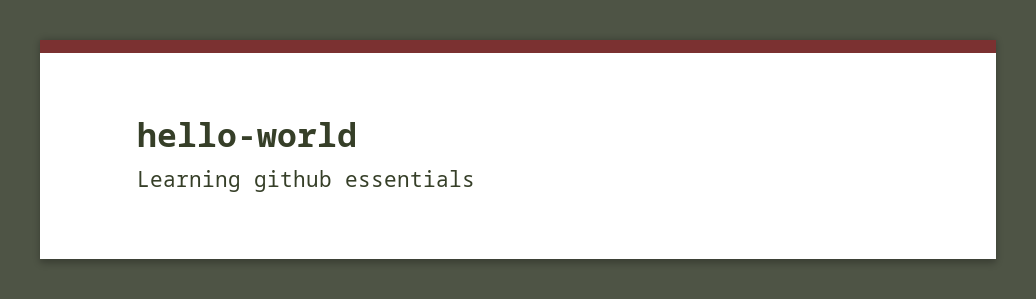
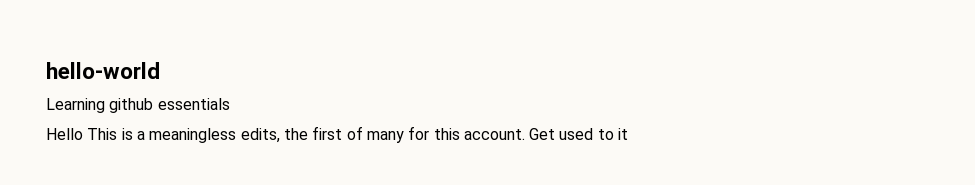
(475, 178) none -> [46,126,629,143] // Hello This is a meaningless edits, the first of many for this account. Get used to it

